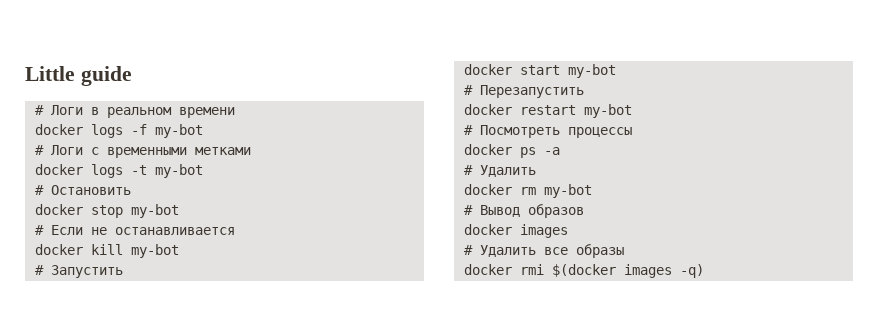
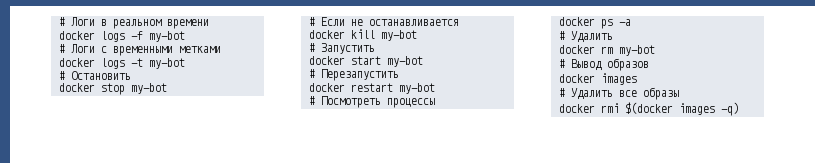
[25,66,132,86] Little guide // -> (58, 21) none

